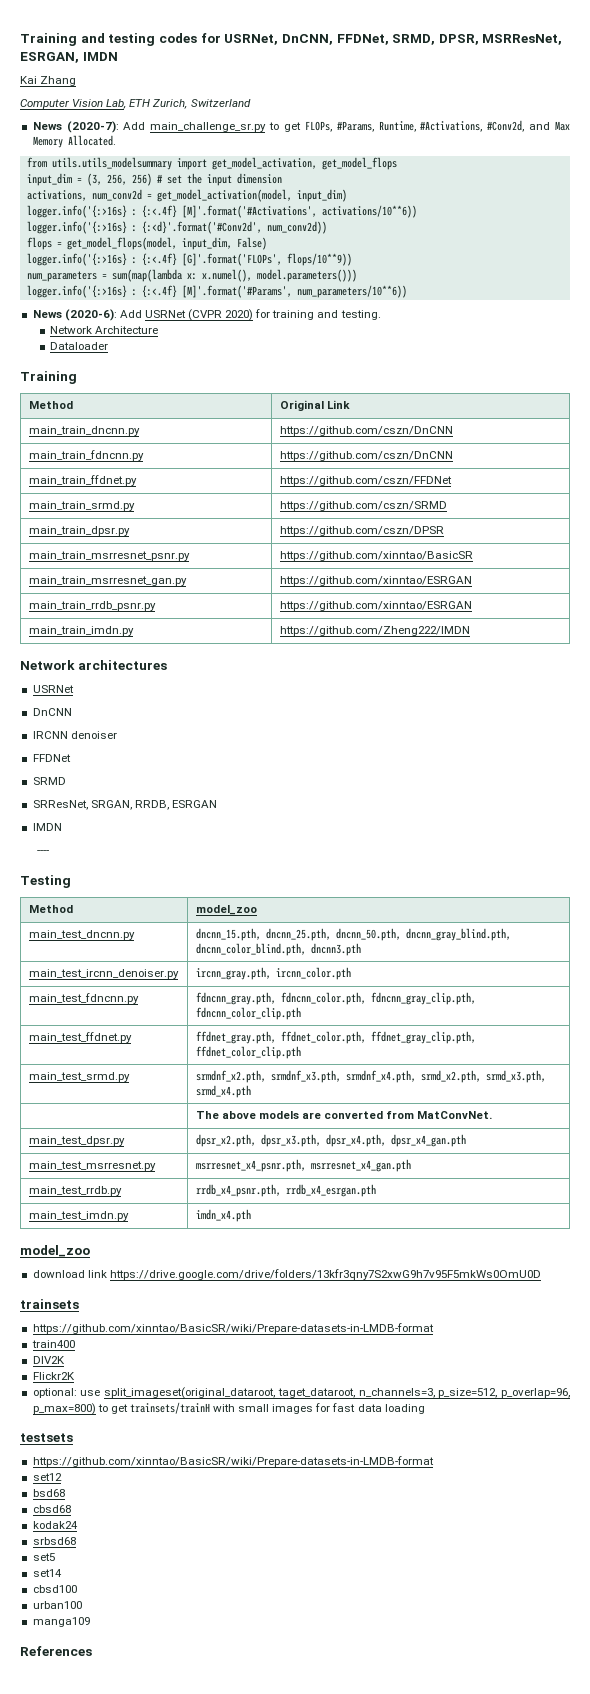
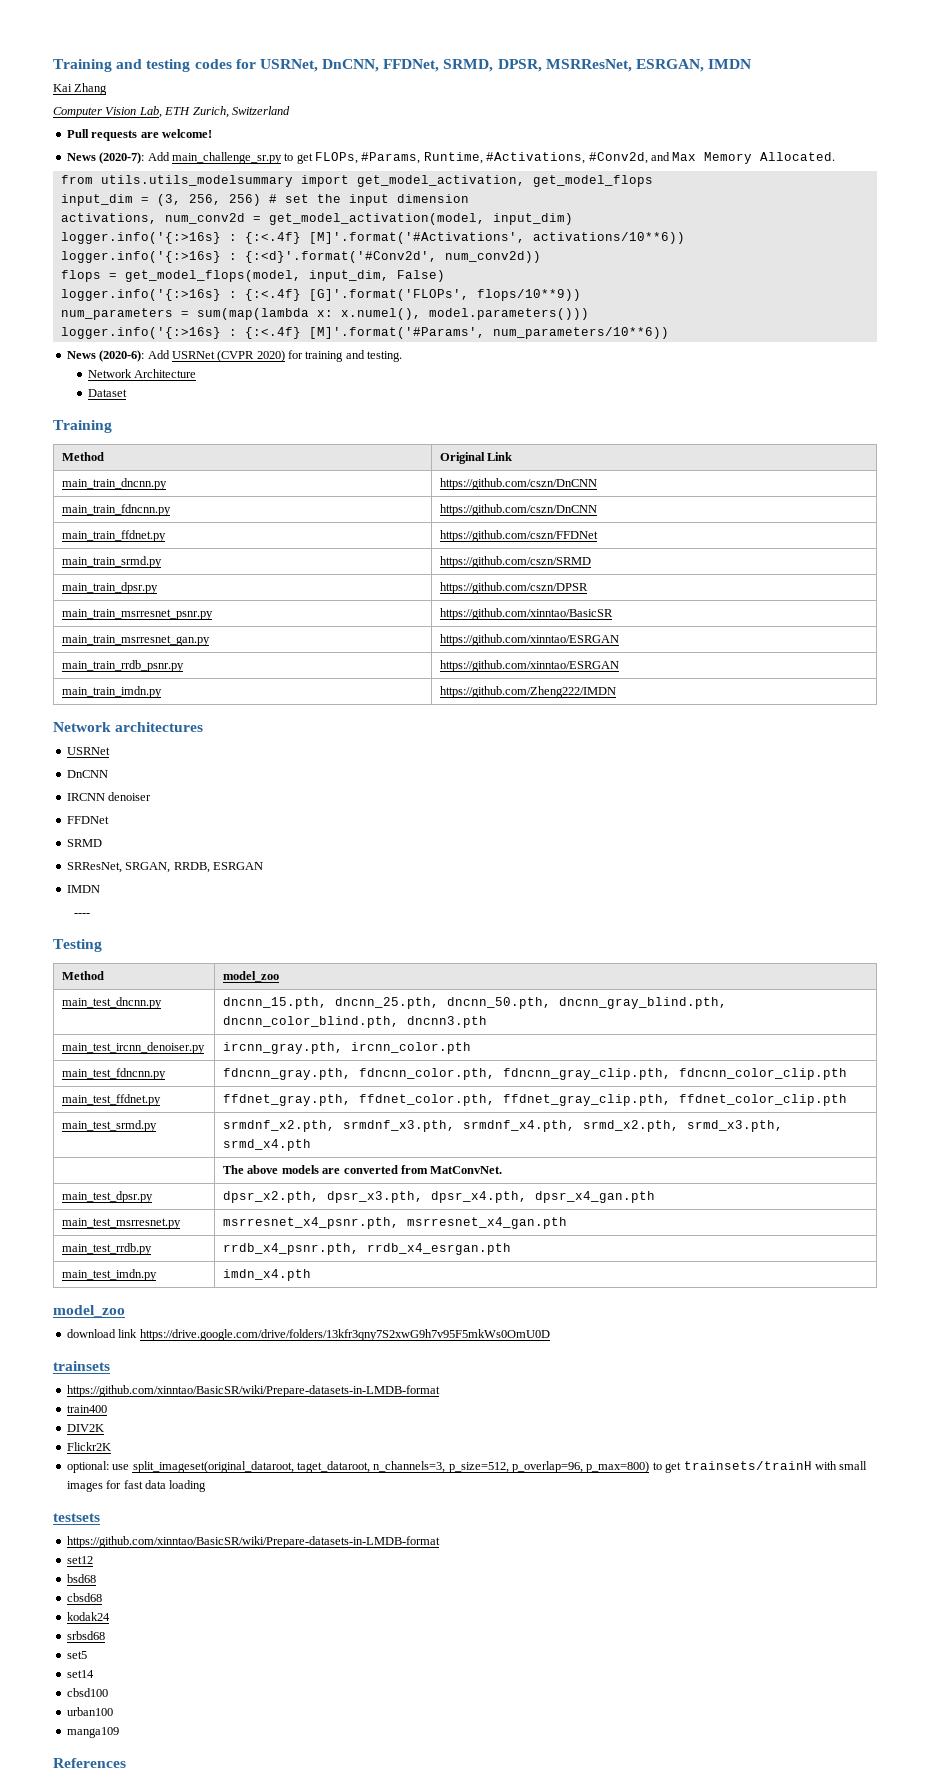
(251, 103) none -> [66,129,212,141] // Pull requests are welcome!
[49,342,108,350] Dataloader -> [87,389,127,397] Dataset

